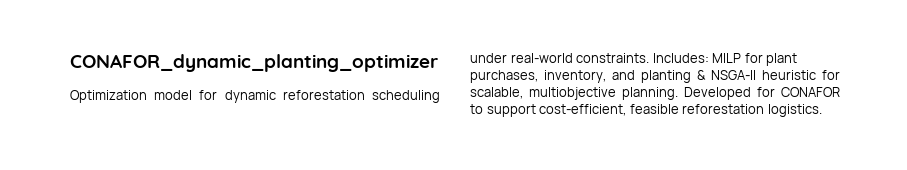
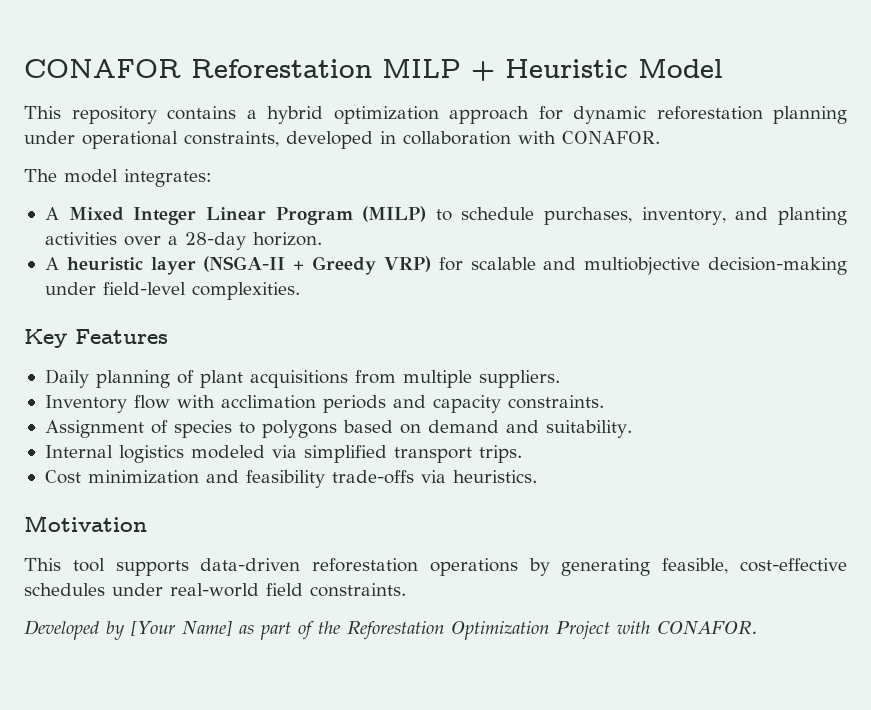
[70,54,438,72] [70,90,440,103] [470,53,798,66] [470,70,840,83] [470,87,840,100] [470,104,822,117] CONAFOR_dynamic_planting_optimizer // Optimization model for dynamic reforestation scheduling under real-world constraints. Includes: MILP for plant purchases, inventory, and planting & NSGA-II heuristic for scalable, multiobjective planning. Developed for CONAFOR to support cost-efficient, feasible reforestation logistics. -> [24,59,723,81] [24,106,847,124] [24,131,660,149] [24,169,212,187] [44,206,847,225] [44,232,322,250] [44,256,847,275] [44,282,300,300] [24,329,168,348] [44,369,560,388] [44,395,604,413] [44,420,632,438] [44,445,522,463] [44,470,537,488] [24,515,147,532] [24,558,848,576] [24,583,406,597] [24,620,758,640] CONAFOR Reforestation MILP + Heuristic Model // This repository contains a hybrid optimization approach for dynamic reforestation planning under operational constraints, developed in collaboration with CONAFOR. // The model integrates: // A Mixed Integer Linear Program (MILP) to schedule purchases, inventory, and planting activities over a 28-day horizon. // A heuristic layer (NSGA-II + Greedy VRP) for scalable and multiobjective decision-making under field-level complexities. // Key Features // Daily planning of plant acquisitions from multiple suppliers. // Inventory flow with acclimation periods and capacity constraints. // Assignment of species to polygons based on demand and suitability. // Internal logistics modeled via simplified transport trips. // Cost minimization and feasibility trade-offs via heuristics. // Motivation // This tool supports data-driven reforestation operations by generating feasible, cost-effective schedules under real-world field constraints. // Developed by [Your Name] as part of the Reforestation Optimization Project with CONAFOR.

